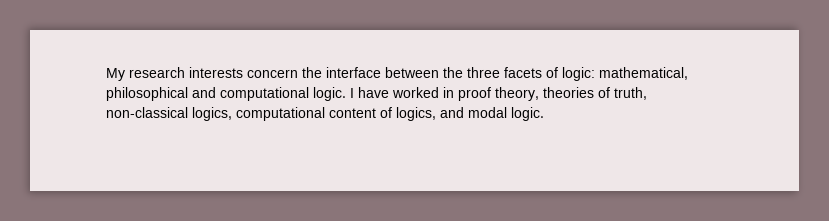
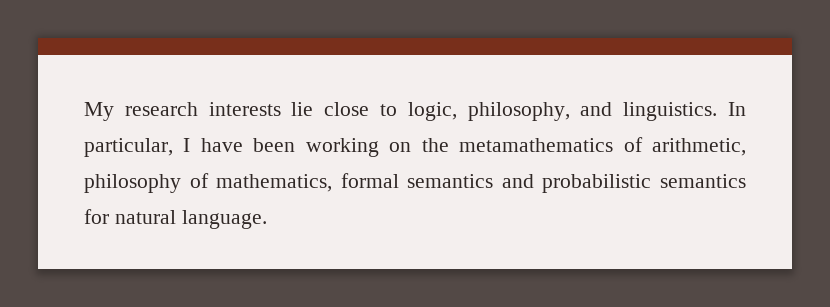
[247,67,688,81] [106,87,647,101] [106,107,544,121] concern the interface between the three facets of logic: mathematical, philosophical and computational logic. I have worked in proof theory, theories of truth, non-classical logics, computational content of logics, and modal logic. -> [291,102,746,121] [84,137,747,157] [84,173,746,193] [84,209,267,229] lie close to logic, philosophy, and linguistics. In particular, I have been working on the metamathematics of arithmetic, philosophy of mathematics, formal semantics and probabilistic semantics for natural language.

